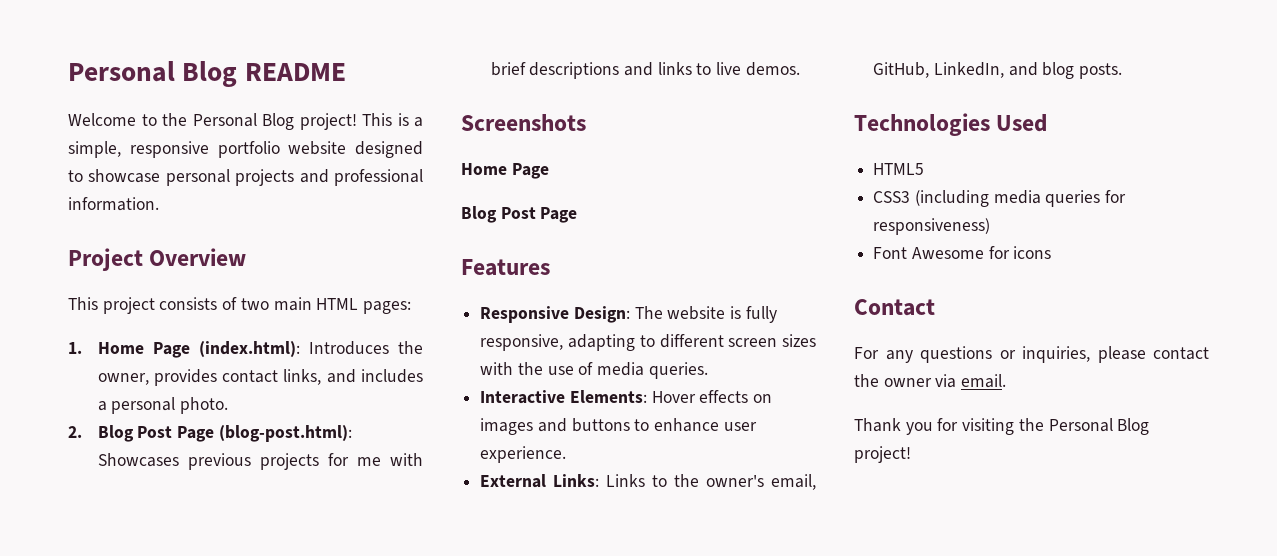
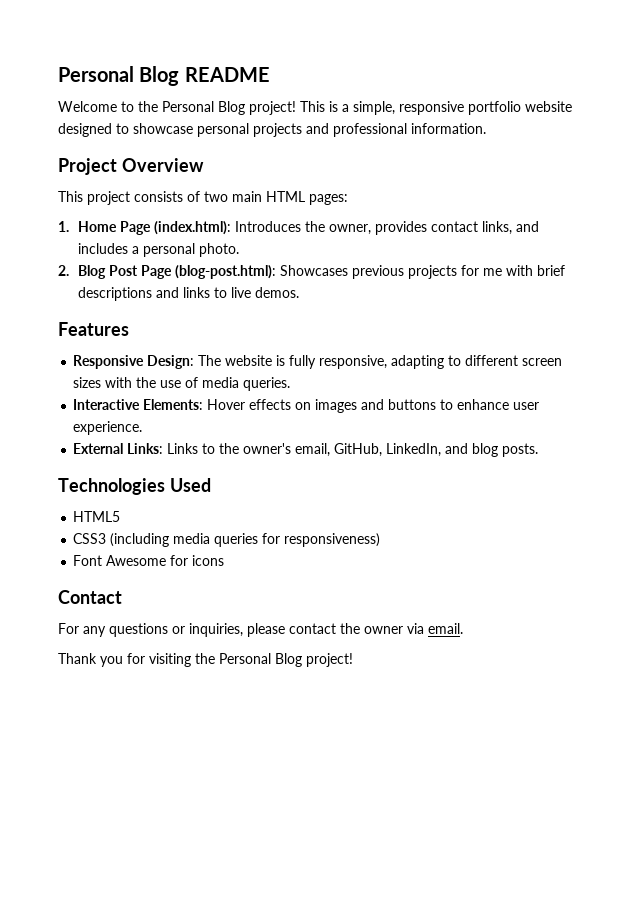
[461,114,586,131] [461,163,549,179] [461,206,578,223] // Screenshots // Home Page // Blog Post Page -> (300, 292) none

